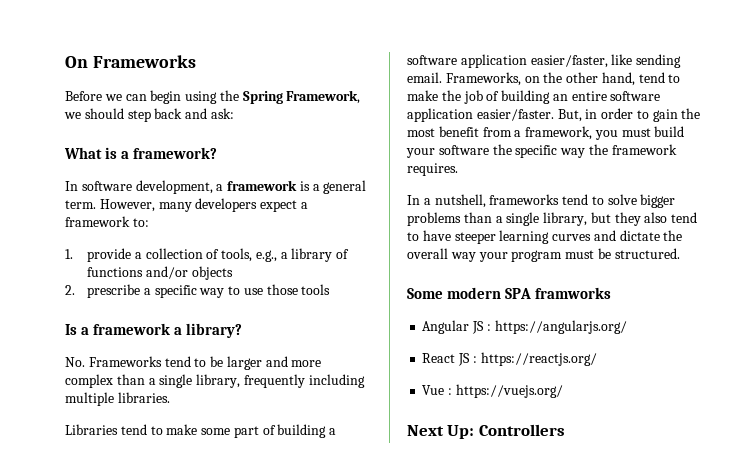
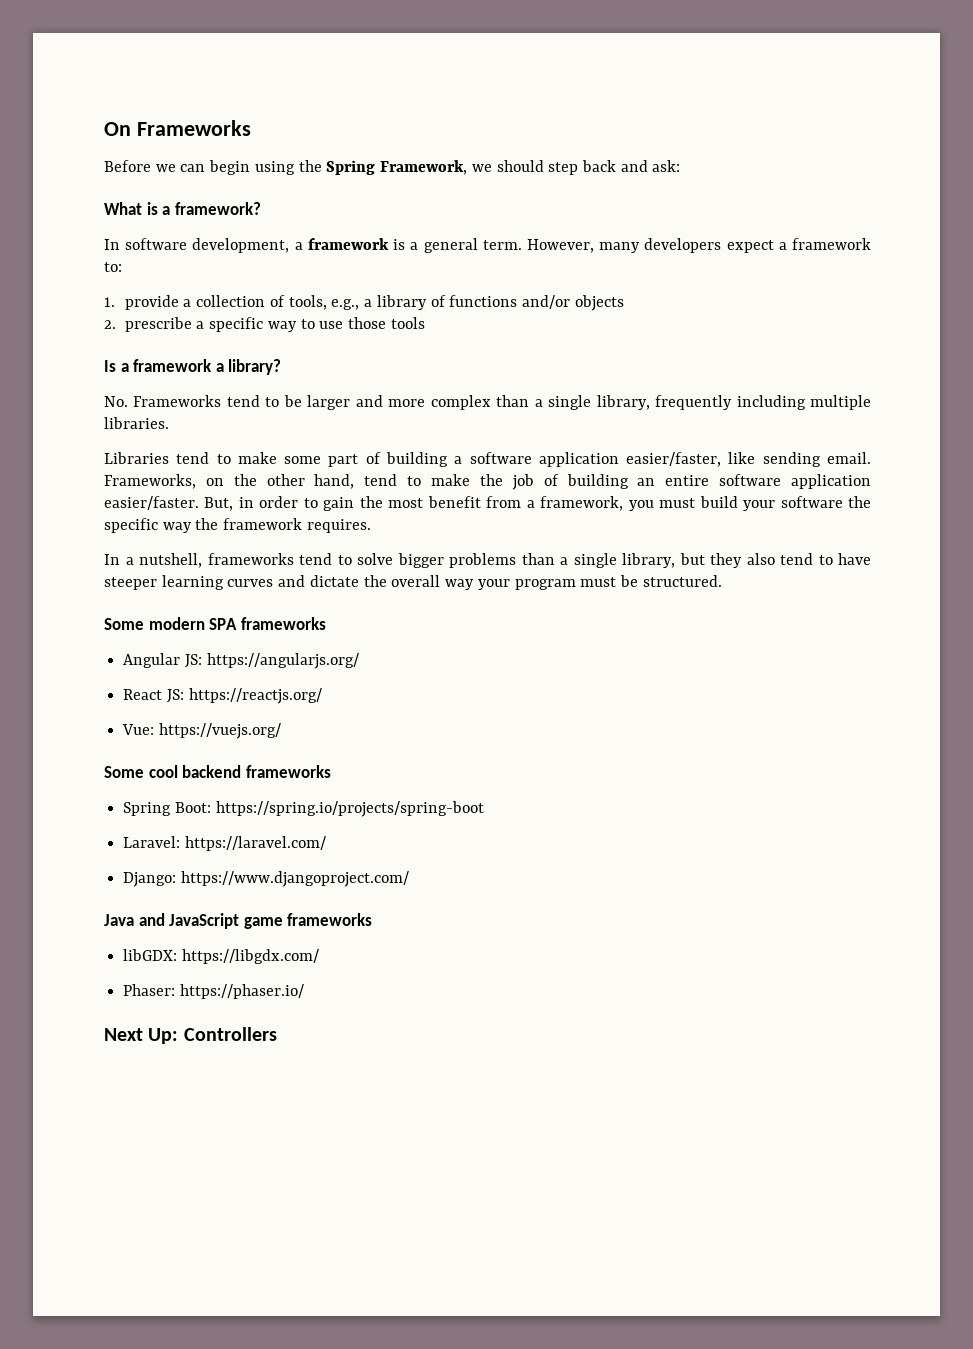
[535,287,612,299] framworks -> [240,617,326,630] frameworks
[472,321,491,334] JS : -> [184,654,202,668] JS:
[458,353,477,366] JS : -> [166,689,184,703] JS:
[422,385,453,395] Vue : -> [122,724,155,735] Vue:
(563, 391) none -> [104,765,331,778] [123,801,484,817] [123,836,326,851] [123,871,409,887] [104,913,373,929] [123,949,319,964] [123,984,304,999] // Some cool backend frameworks // Spring Boot: https://spring.io/projects/spring-boot // Laravel: https://laravel.com/ // Django: https://www.djangoproject.com/ // Java and JavaScript game frameworks // libGDX: https://libgdx.com/ // Phaser: https://phaser.io/

